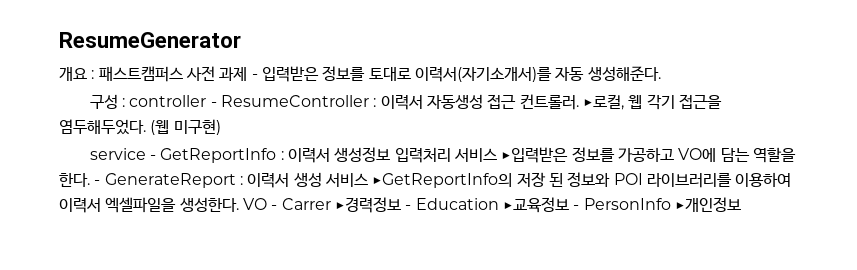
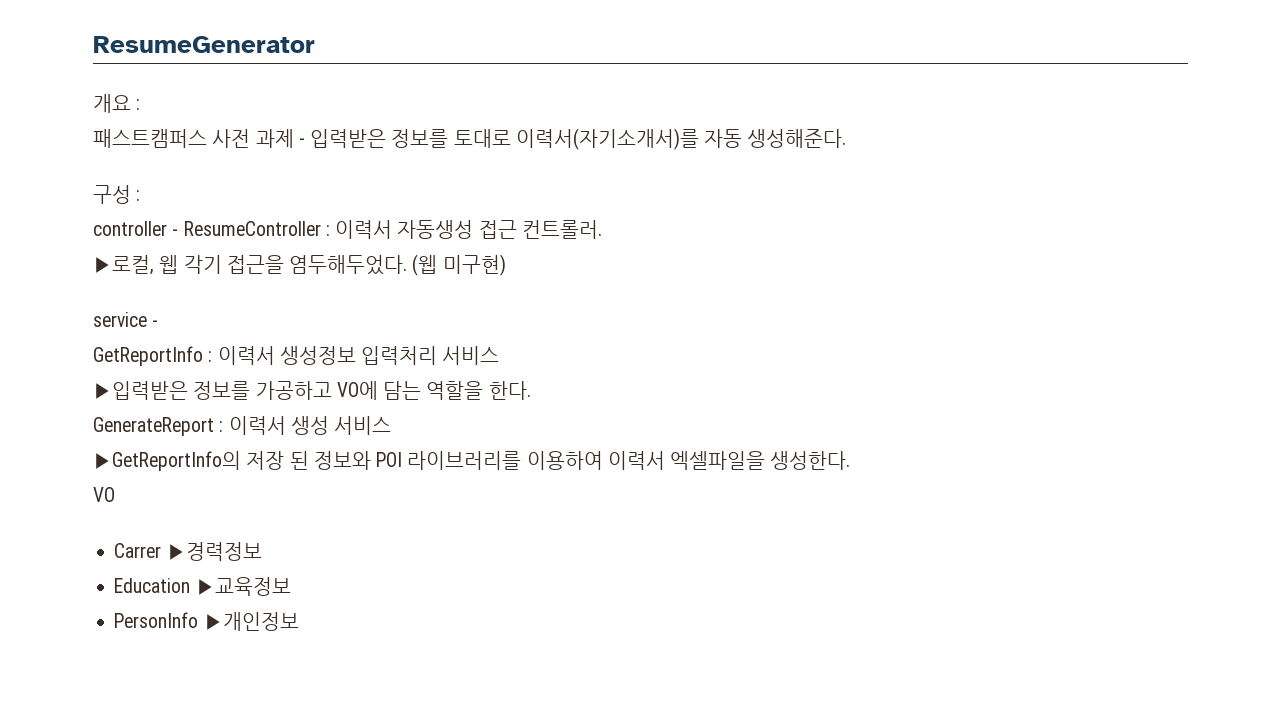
(95, 74) none -> (141, 104) //
(126, 102) none -> (141, 195) //
(579, 102) none -> (602, 229) //
(157, 157) none -> (159, 323) //
(498, 155) none -> (500, 355) //
[94,180,101,185] - -> (531, 390) //
(368, 180) none -> (392, 425) //
(239, 204) none -> (851, 460) //
[271,205,278,210] - -> (115, 494) //
[405,205,412,210] - -> (262, 551) //
[573,205,580,210] - -> (291, 586) //

